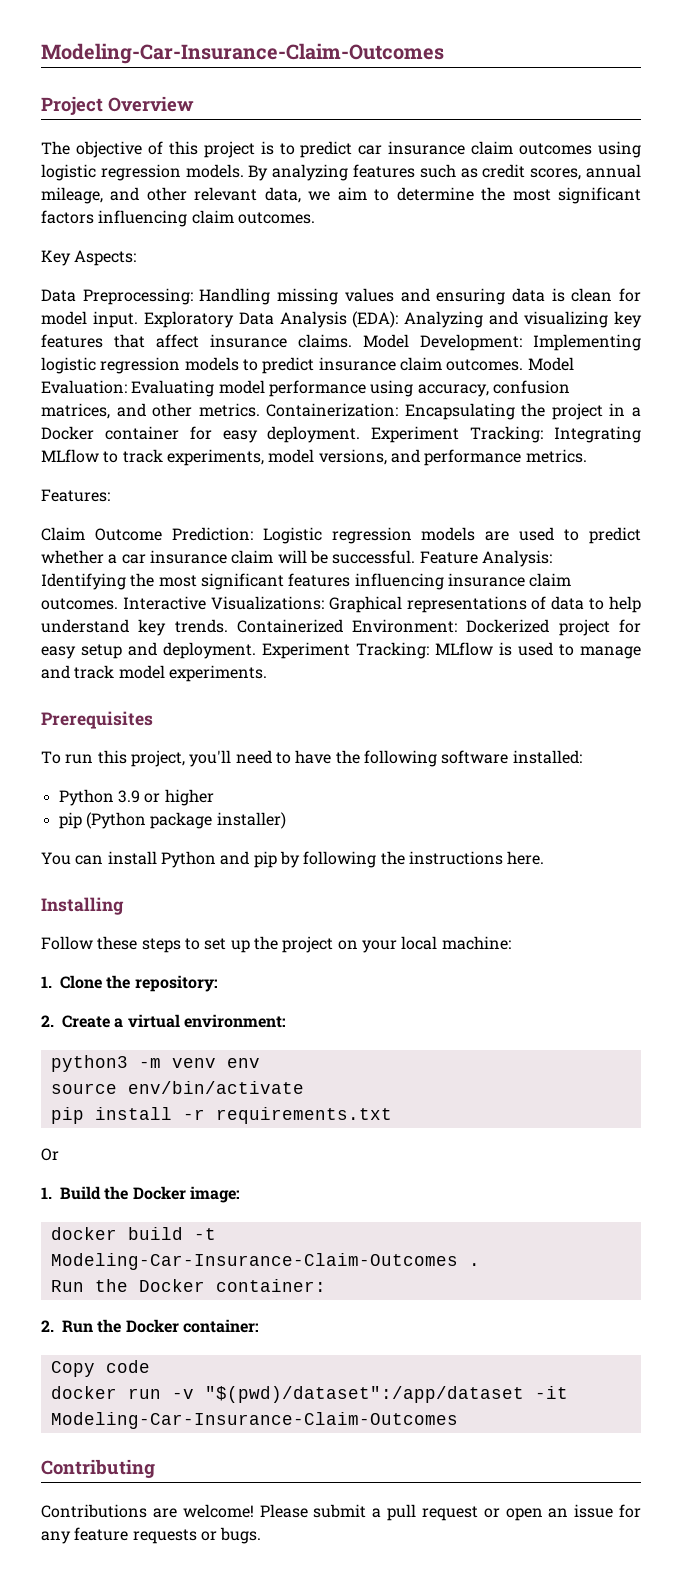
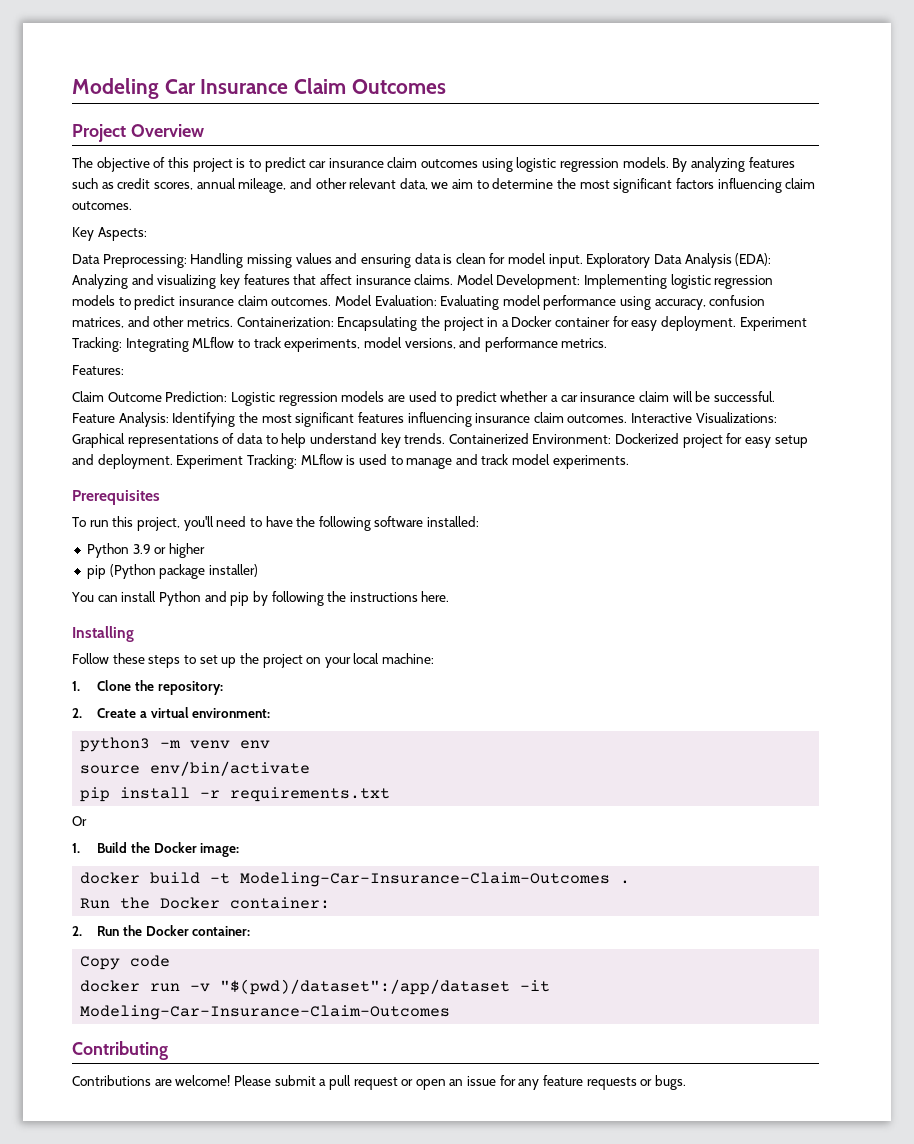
[41,43,444,64] Modeling-Car-Insurance-Claim-Outcomes -> [72,78,446,99] Modeling Car Insurance Claim Outcomes

